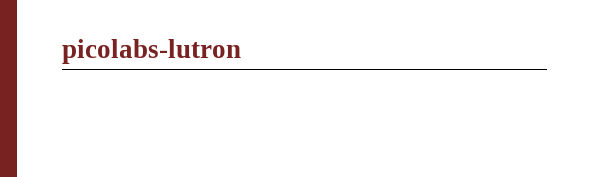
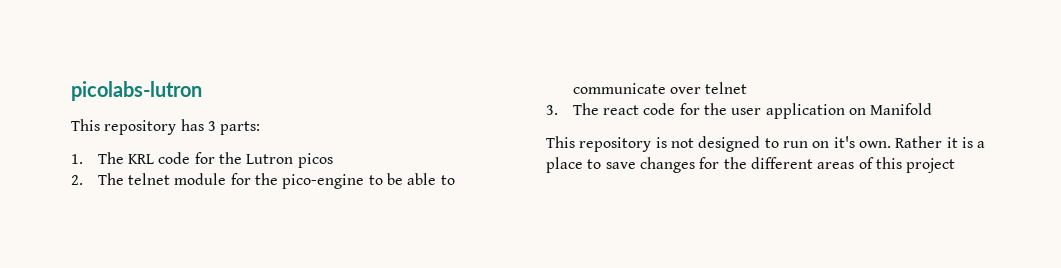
(241, 51) none -> [71,119,261,135] [71,152,333,168] [71,173,455,189] [572,82,748,94] [546,103,933,119] [546,136,986,152] [546,157,956,173] // This repository has 3 parts: // 1. The KRL code for the Lutron picos // 2. The telnet module for the pico-engine to be able to communicate over telnet // 3. The react code for the user application on Manifold // This repository is not designed to run on it's own. Rather it is a place to save changes for the different areas of this project

